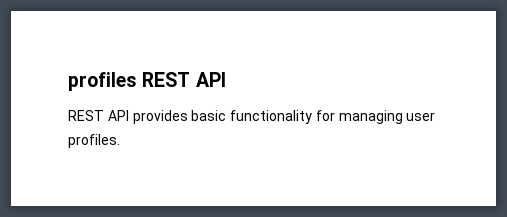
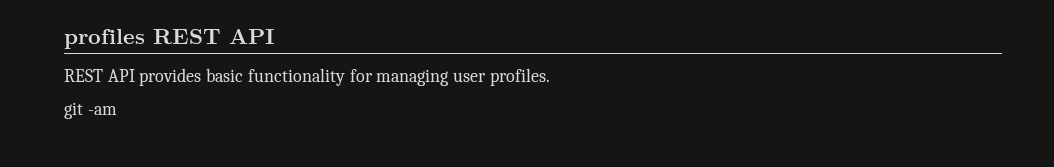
(120, 141) none -> [64,102,117,119] // git -am

